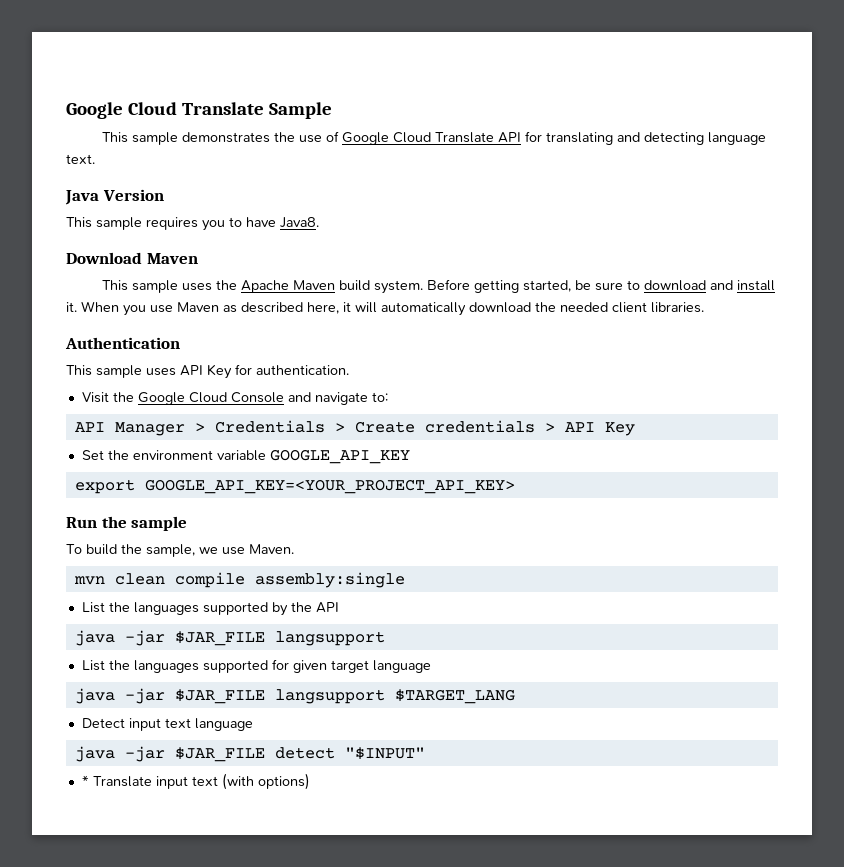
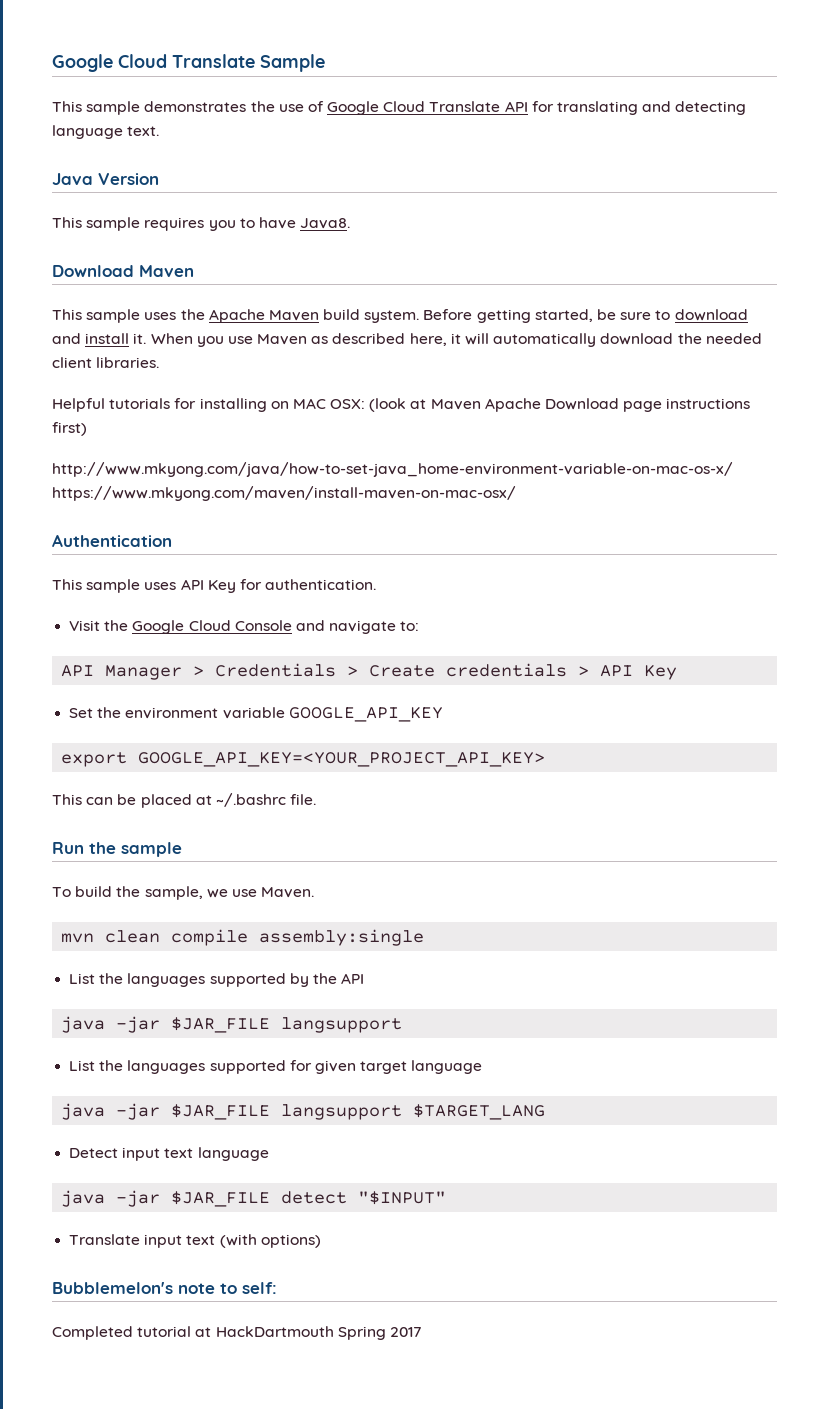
(704, 307) none -> [52,398,751,412] [52,422,87,436] [52,462,733,477] [52,486,516,501] // Helpful tutorials for installing on MAC OSX: (look at Maven Apache Download page instructions first) // http://www.mkyong.com/java/how-to-set-java_home-environment-variable-on-mac-os-x/ https://www.mkyong.com/maven/install-maven-on-mac-osx/
(515, 486) none -> [52,793,317,808] // This can be placed at ~/.bashrc file.
[81,775,89,786] * -> (447, 1198) none
(310, 781) none -> [52,1282,277,1294] [52,1326,422,1340] // Bubblemelon's note to self: // Completed tutorial at HackDartmouth Spring 2017

